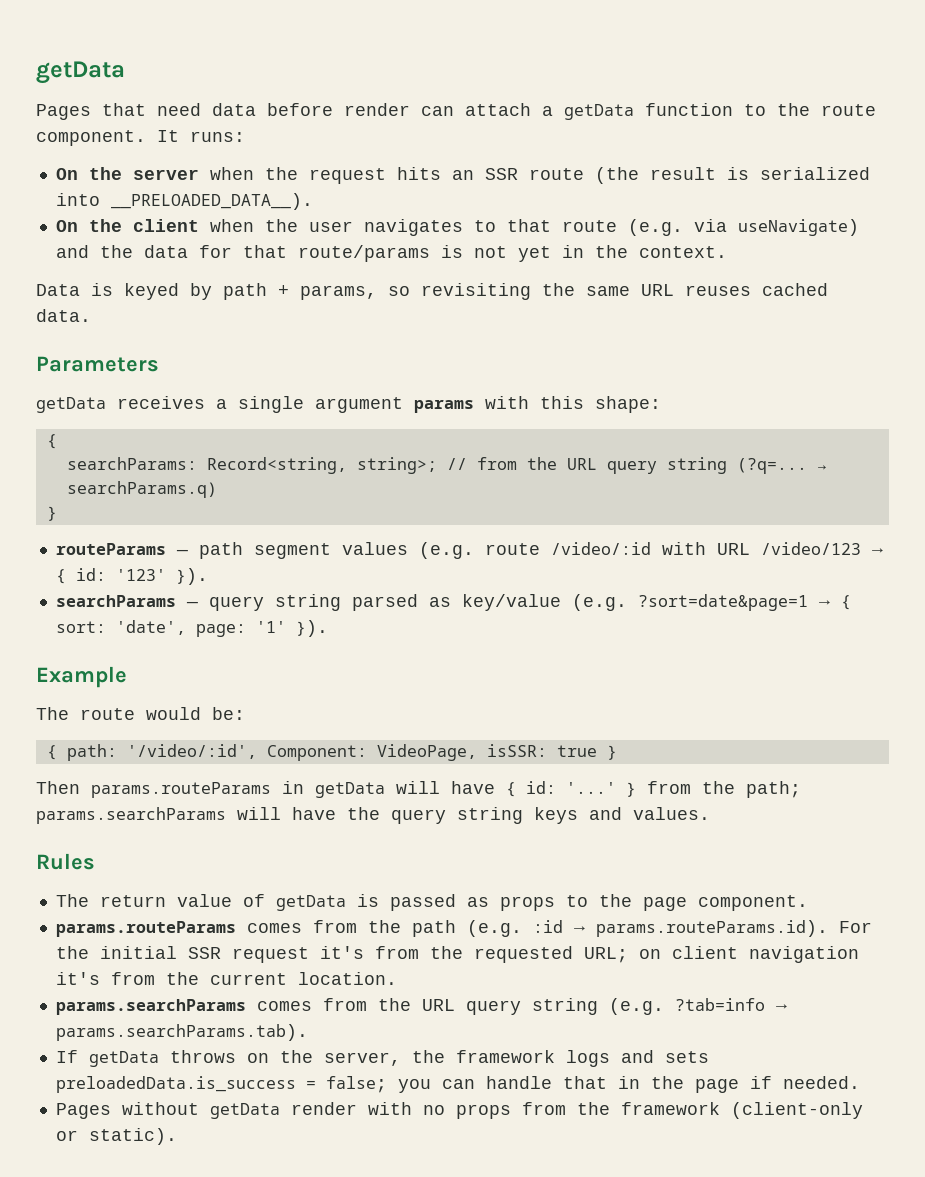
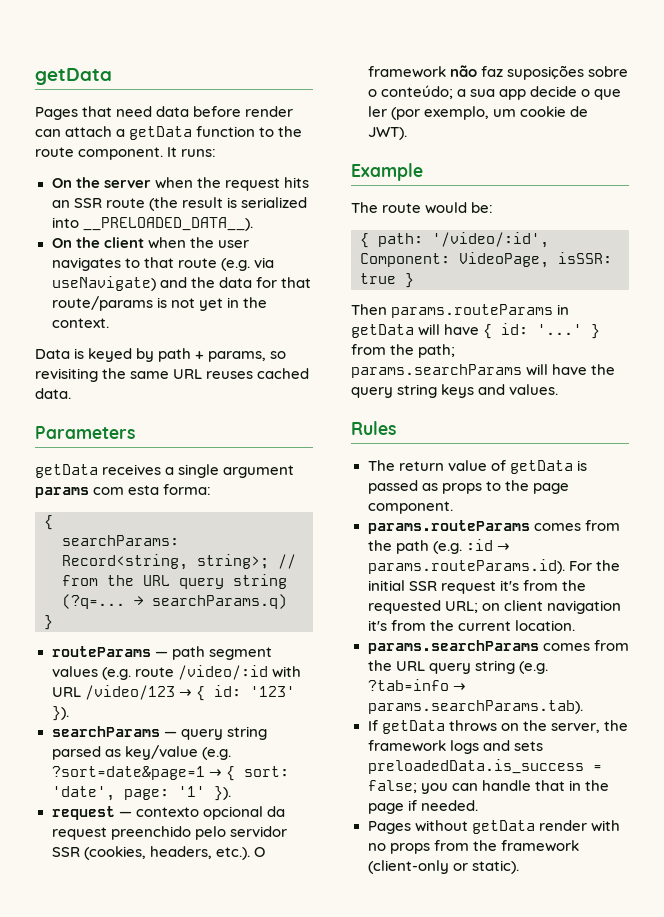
[485,396,661,413] with this shape: -> [93,484,212,495] com esta forma:
(328, 628) none -> [51,806,285,820] [51,826,287,840] [51,846,265,860] [367,65,628,80] [367,85,621,100] [367,106,588,120] [367,127,407,140] // request — contexto opcional da request preenchido pelo servidor SSR (cookies, headers, etc.). O framework não faz suposições sobre o conteúdo; a sua app decide o que ler (por exemplo, um cookie de JWT).

